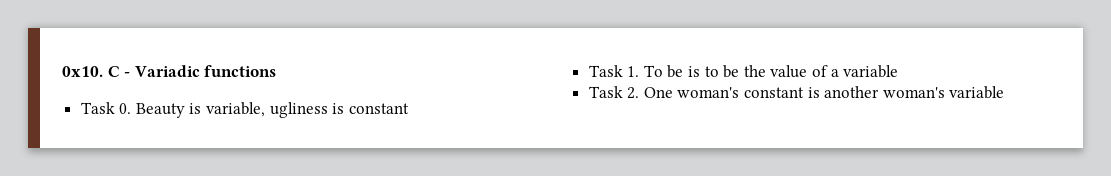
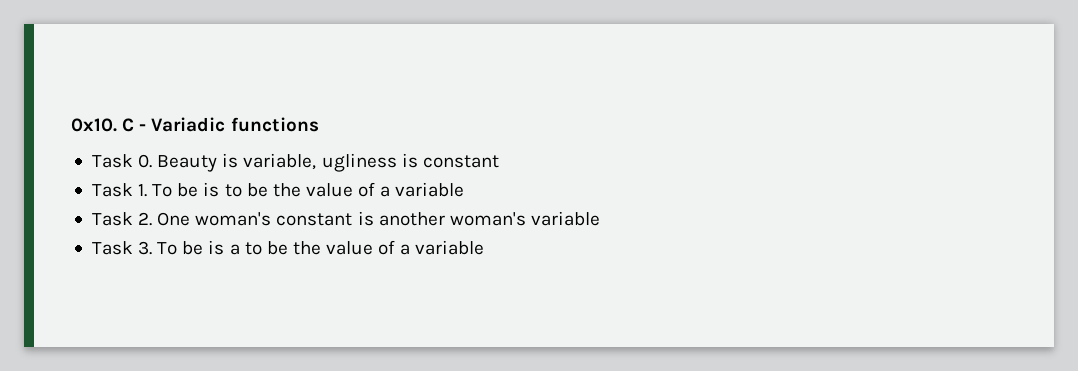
(1005, 92) none -> [91,240,485,255] // Task 3. To be is a to be the value of a variable

